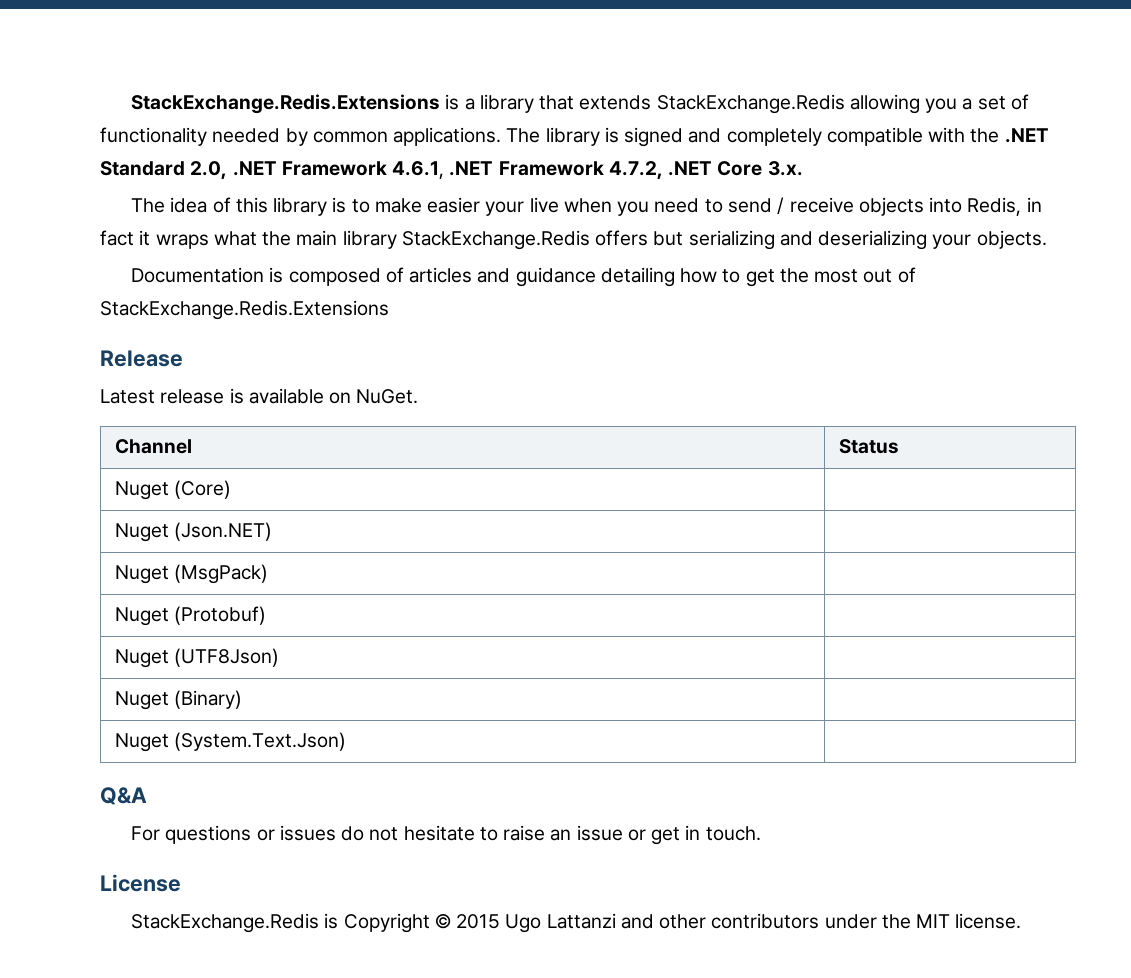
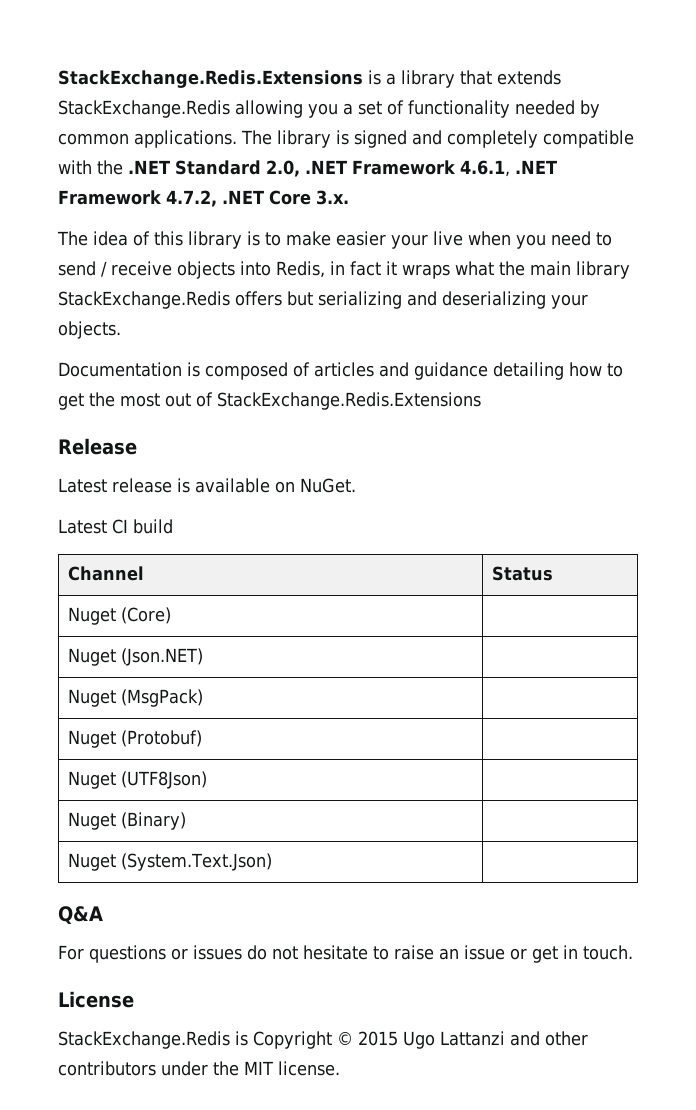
(419, 396) none -> [58,519,173,534] // Latest CI build

